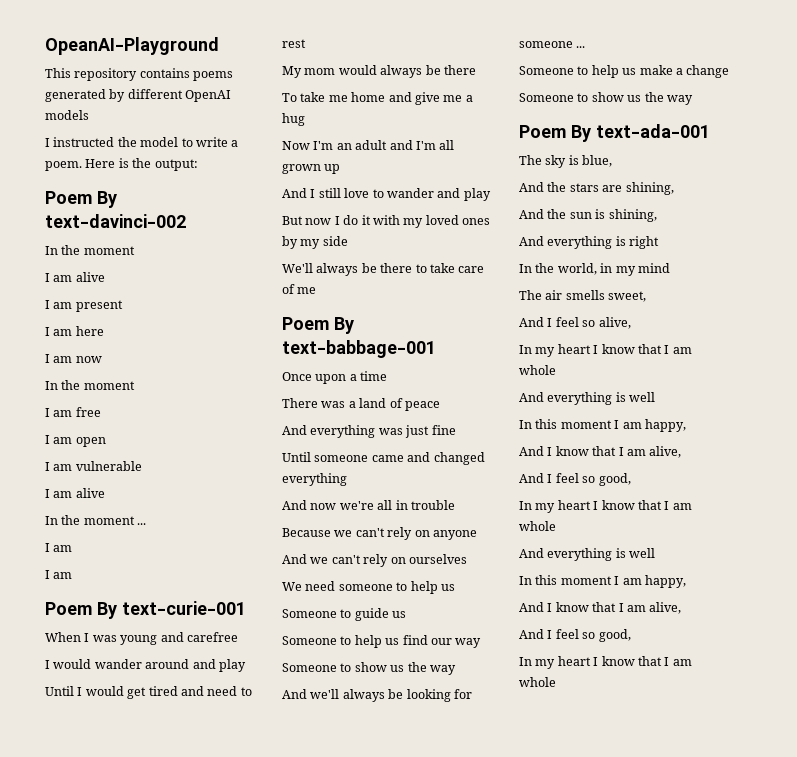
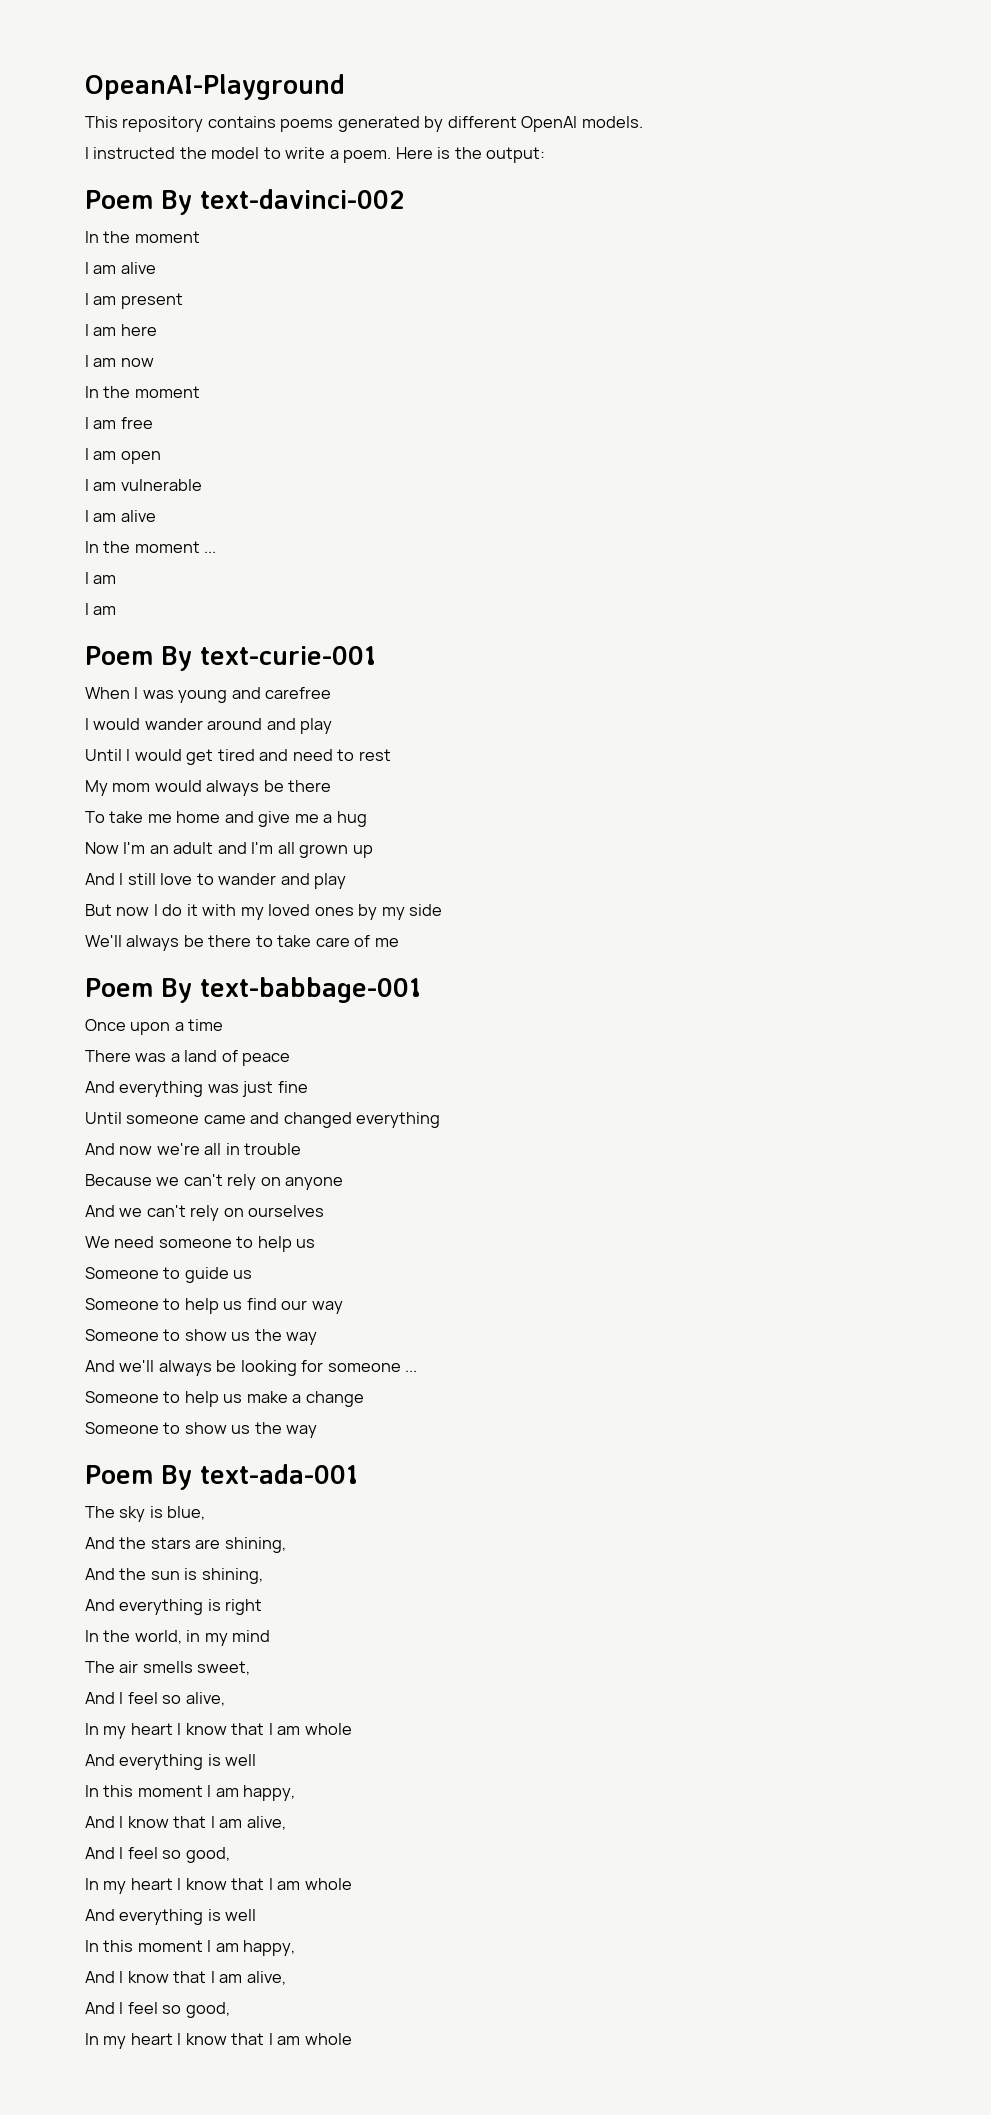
[45,110,89,120] models -> [581,116,643,128] models.

